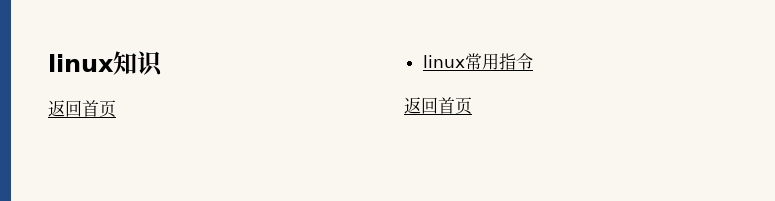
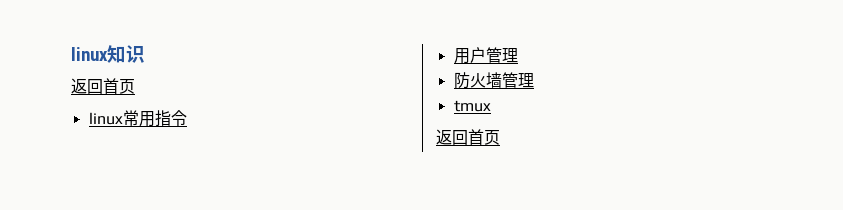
(533, 61) none -> [453,47,518,64] [453,72,534,89] [453,100,491,112] // 用户管理 // 防火墙管理 // tmux

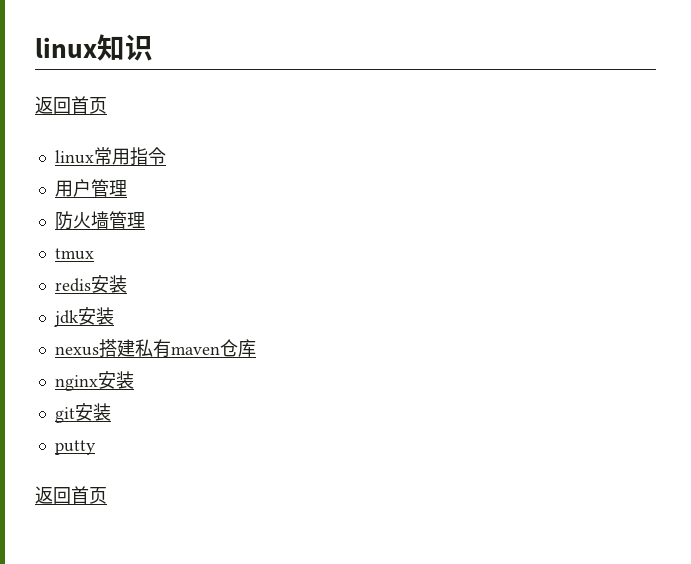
(491, 106) none -> [54,275,127,293] [53,307,114,327] [54,339,256,358] [54,371,134,391] [54,403,111,423] [54,440,96,455] // redis安装 // jdk安装 // nexus搭建私有maven仓库 // nginx安装 // git安装 // putty

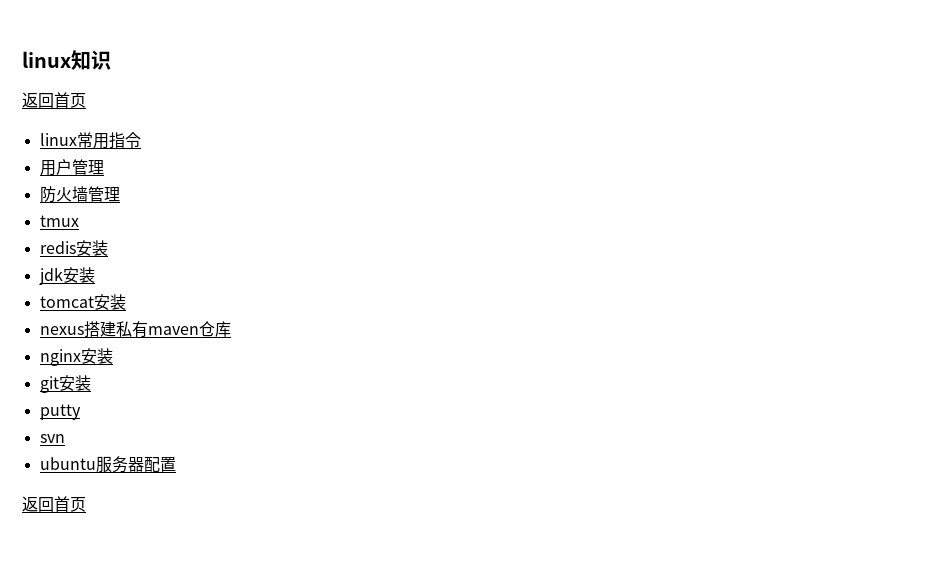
(114, 316) none -> [39,294,126,310] // tomcat安装
(96, 447) none -> [39,434,65,443] [39,456,176,473] // svn // ubuntu服务器配置

